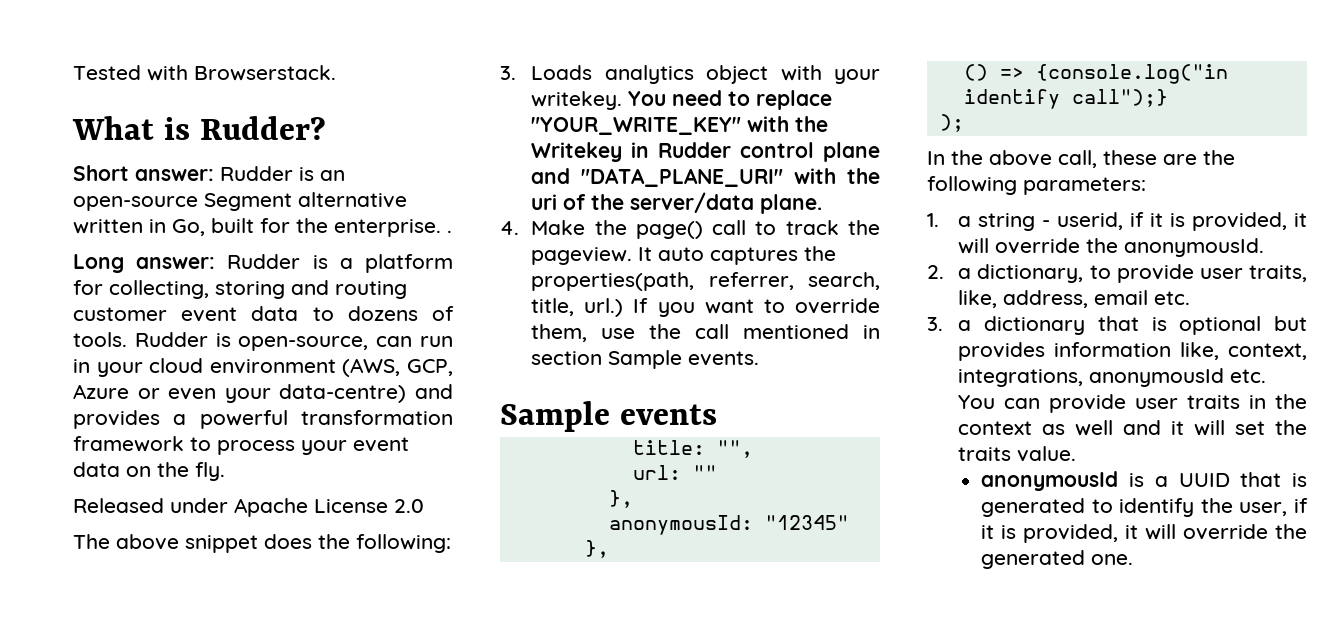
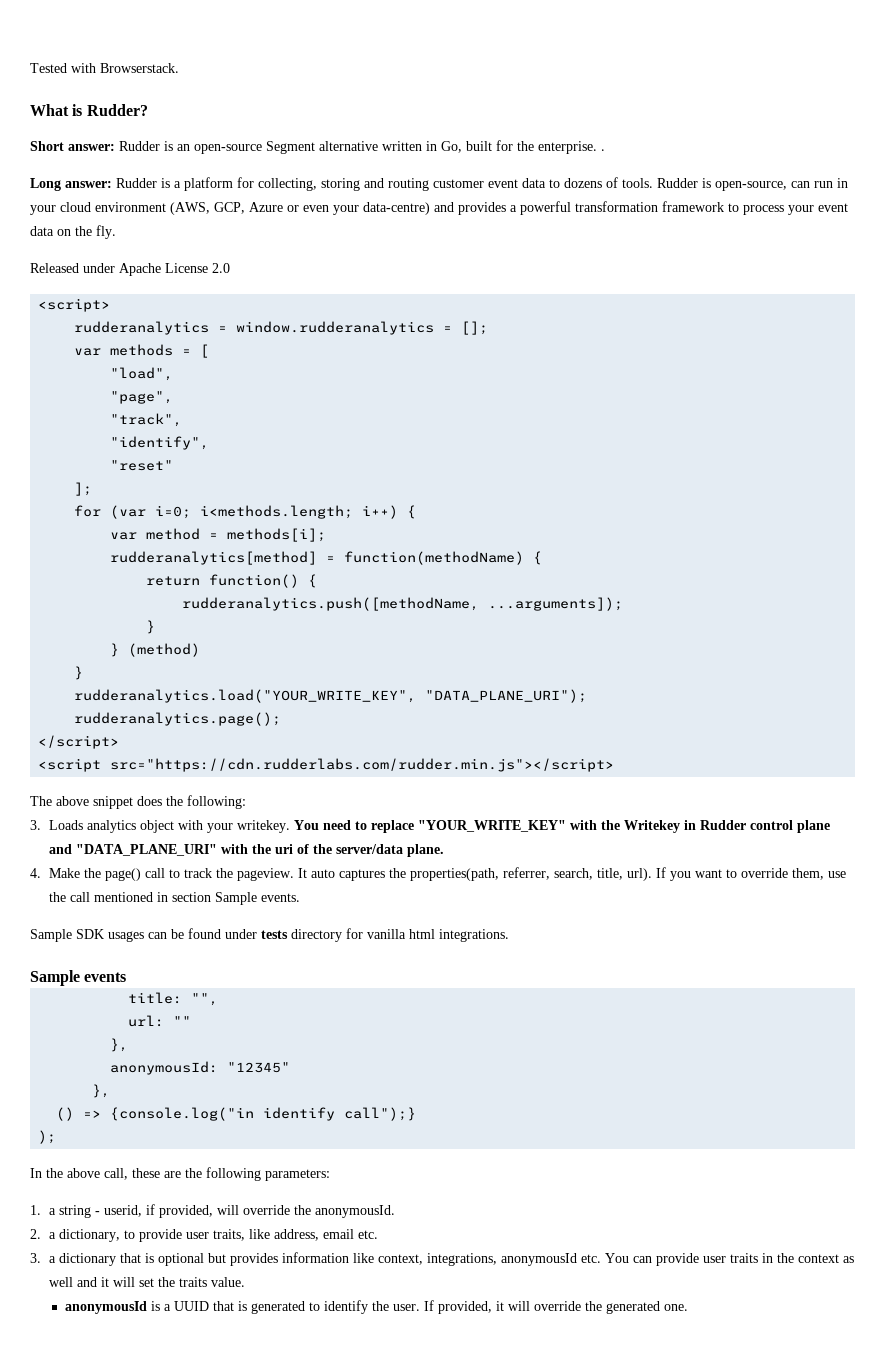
(424, 506) none -> [38,298,111,312] [74,321,489,335] [74,344,210,358] [110,367,174,381] [110,391,174,404] [110,413,183,427] [110,436,210,450] [110,460,174,471] [74,482,93,496] [74,505,417,519] [110,528,327,542] [110,551,543,565] [146,574,318,588] [182,597,624,611] [146,620,156,634] [110,643,201,657] [74,666,84,680] [74,689,588,703] [74,712,282,726] [38,735,120,749] [38,758,615,772] // <script> // rudderanalytics = window.rudderanalytics = []; // var methods = [ // "load", // "page", // "track", // "identify", // "reset" // ]; // for (var i=0; i<methods.length; i++) { // var method = methods[i]; // rudderanalytics[method] = function(methodName) { // return function() { // rudderanalytics.push([methodName, ...arguments]); // } // } (method) // } // rudderanalytics.load("YOUR_WRITE_KEY", "DATA_PLANE_URI"); // rudderanalytics.page(); // </script> // <script src="https://cdn.rudderlabs.com/rudder.min.js"></script>
[584,298,624,317] url.) -> [627,868,653,881] url).
(760, 358) none -> [30,928,509,942] // Sample SDK usages can be found under tests directory for vanilla html integrations.
[1150,212,1307,231] it is provided, it -> [159,1205,214,1218] provided,
[958,290,998,308] like, -> [249,1229,271,1239] like
[1180,342,1220,360] like, -> [353,1253,375,1263] like
[1239,498,1308,516] [981,525,1017,539] user, if it is -> [392,1300,434,1311] user. If

